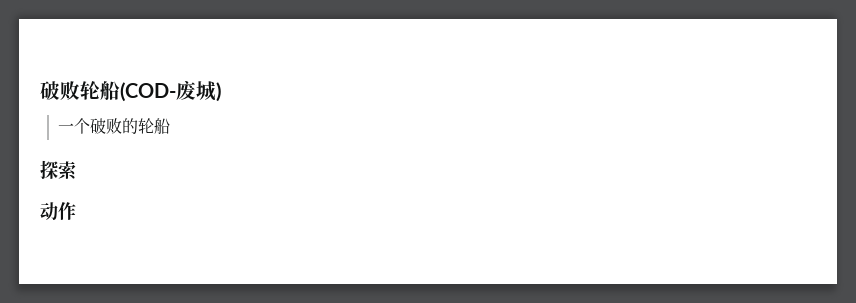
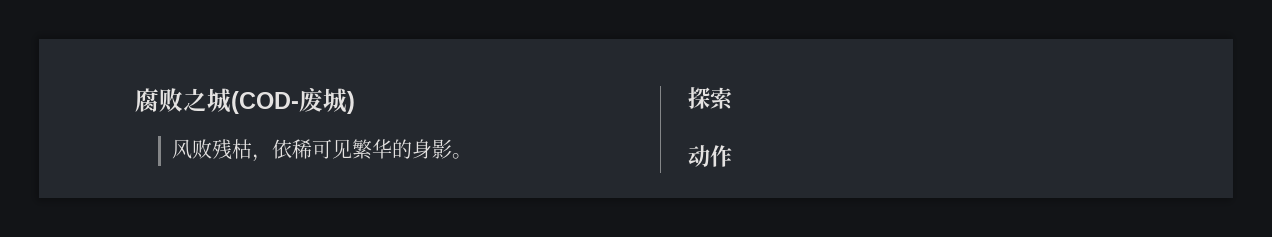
[40,81,120,100] 破败轮船 -> [135,88,231,113] 腐败之城
[58,118,171,134] 一个破败的轮船 -> [171,139,472,162] 风败残枯，依稀可见繁华的身影。

